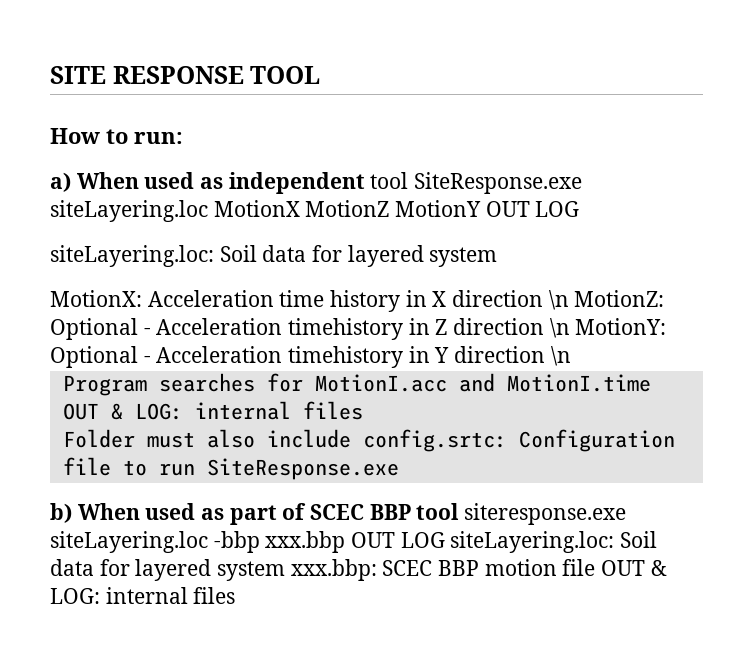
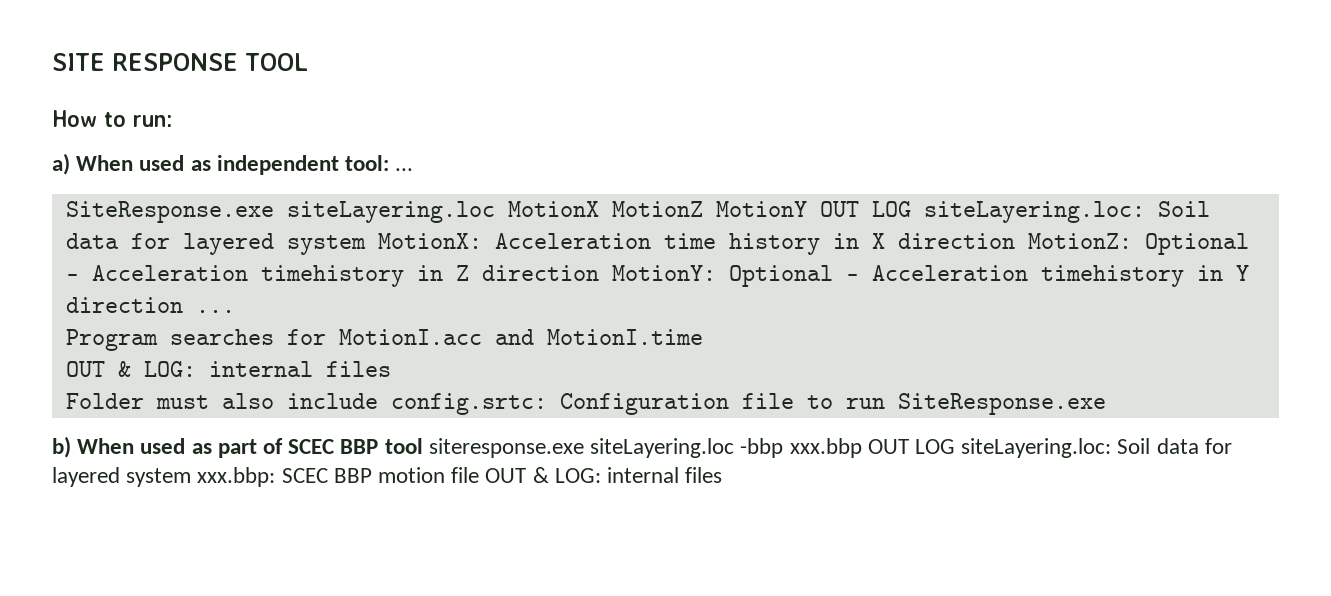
[370,172,409,189] tool -> [345,155,414,171] tool: ... //
[50,245,498,267] // siteLayering.loc: Soil data for layered system // -> [923,201,1210,223] [65,233,366,255] siteLayering.loc: Soil data for layered system
[548,290,569,310] \n -> (1015, 241) none
[549,318,570,338] \n -> (599, 273) none
[550,346,571,366] \n -> [195,310,235,313] ...

